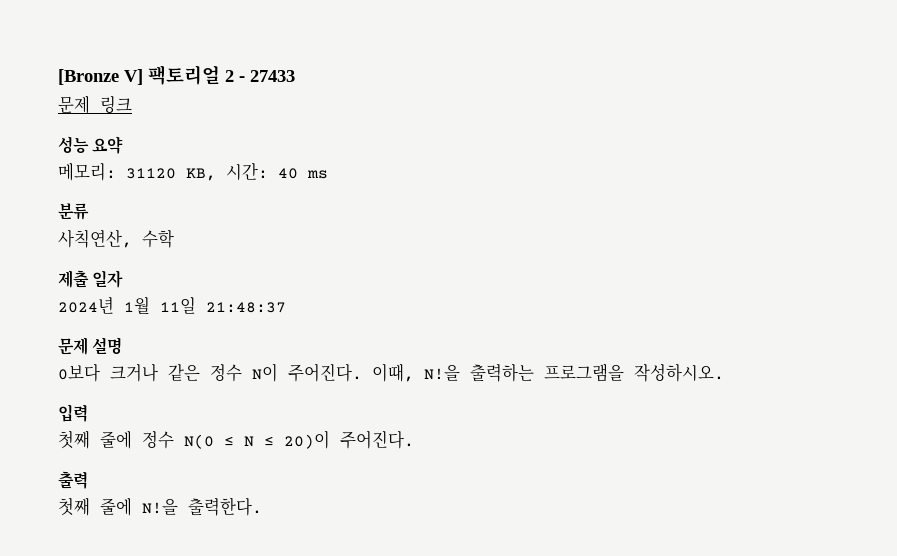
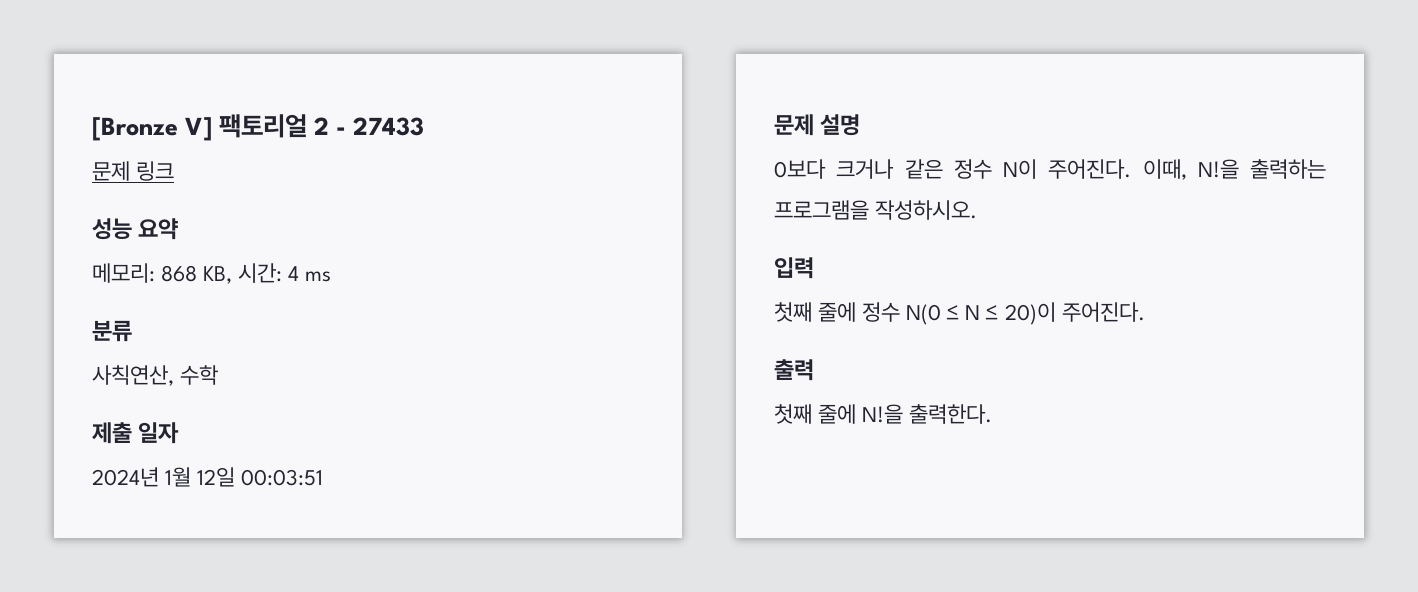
[126,168,176,179] 31120 -> [161,265,198,282] 868
[278,168,298,179] 40 -> [288,266,300,281] 4
[160,297,286,314] 11일 21:48:37 -> [197,467,324,487] 12일 00:03:51

